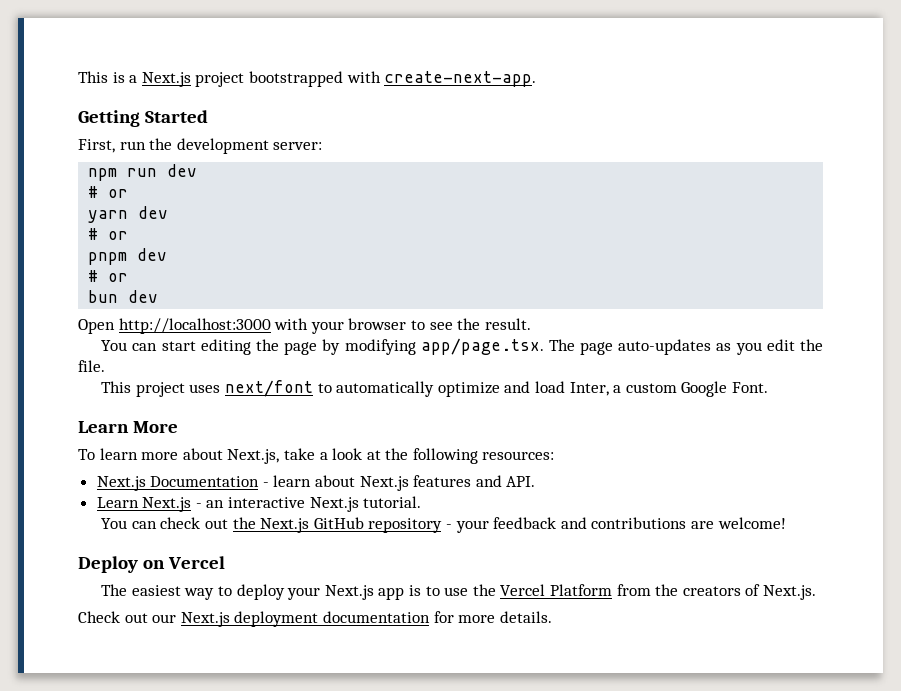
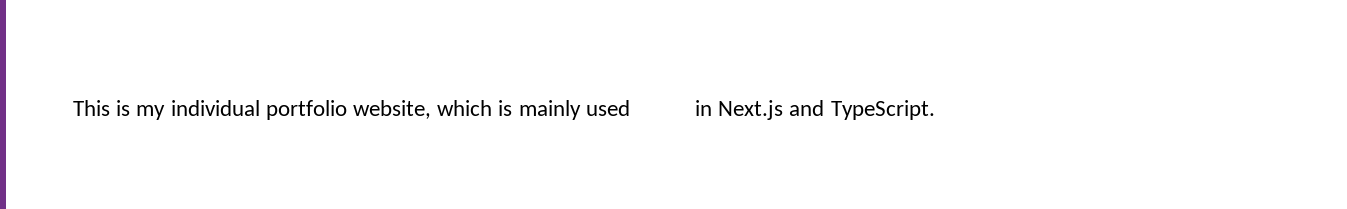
[129,71,537,87] [78,110,208,127] [78,138,323,154] [88,164,198,181] [88,186,129,198] [88,206,169,223] [88,228,129,240] [88,248,168,265] [88,270,129,282] [88,290,159,303] [78,318,531,334] [101,338,824,355] [78,360,105,372] [101,380,768,397] [78,421,178,433] [78,448,555,464] [96,475,536,491] [96,496,422,512] [101,517,786,533] [78,556,225,573] [101,584,816,600] [78,611,552,627] a Next.js project bootstrapped with create-next-app. // Getting Started // First, run the development server: // npm run dev // # or // yarn dev // # or // pnpm dev // # or // bun dev // Open http://localhost:3000 with your browser to see the result. // You can start editing the page by modifying app/page.tsx. The page auto-updates as you edit the file. // This project uses next/font to automatically optimize and load Inter, a custom Google Font. // Learn More // To learn more about Next.js, take a look at the following resources: // Next.js Documentation - learn about Next.js features and API. // Learn Next.js - an interactive Next.js tutorial. // You can check out the Next.js GitHub repository - your feedback and contributions are welcome! // Deploy on Vercel // The easiest way to deploy your Next.js app is to use the Vercel Platform from the creators of Next.js. // Check out our Next.js deployment documentation for more details. -> [136,100,935,120] my individual portfolio website, which is mainly used in Next.js and TypeScript.

